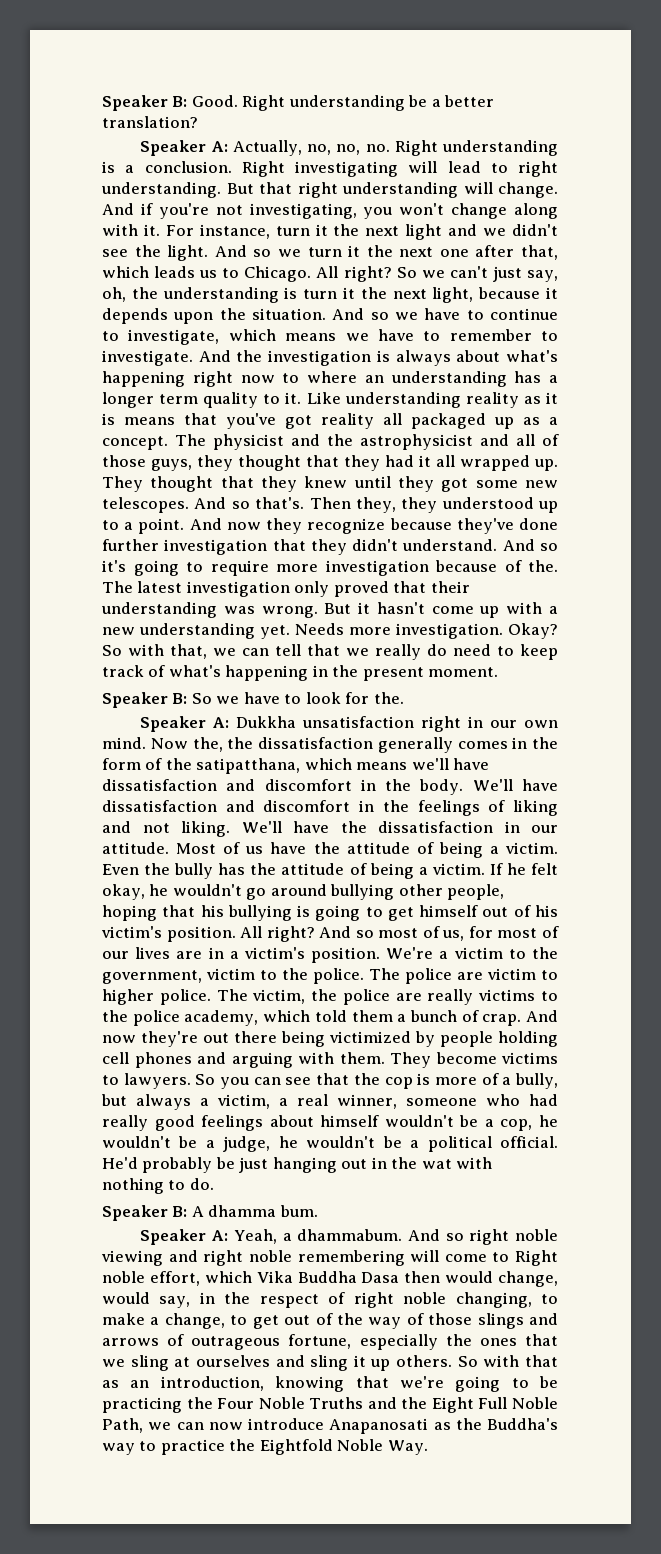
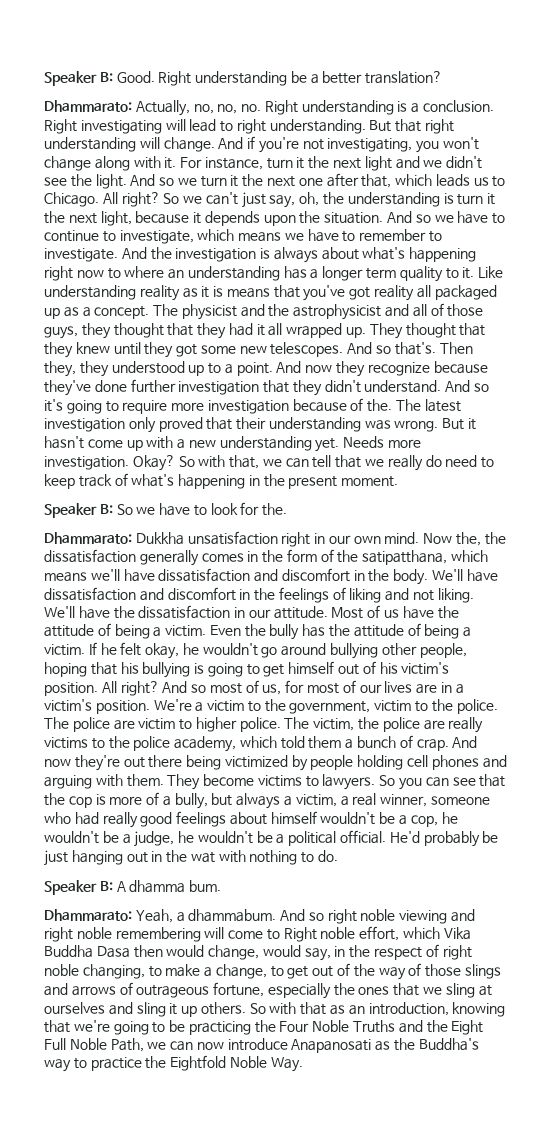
[140,140,228,156] Speaker A: -> [44,100,132,112] Dhammarato:
[140,716,230,732] Speaker A: -> [44,532,132,544] Dhammarato:
[140,1229,229,1245] Speaker A: -> [44,909,132,921] Dhammarato:

